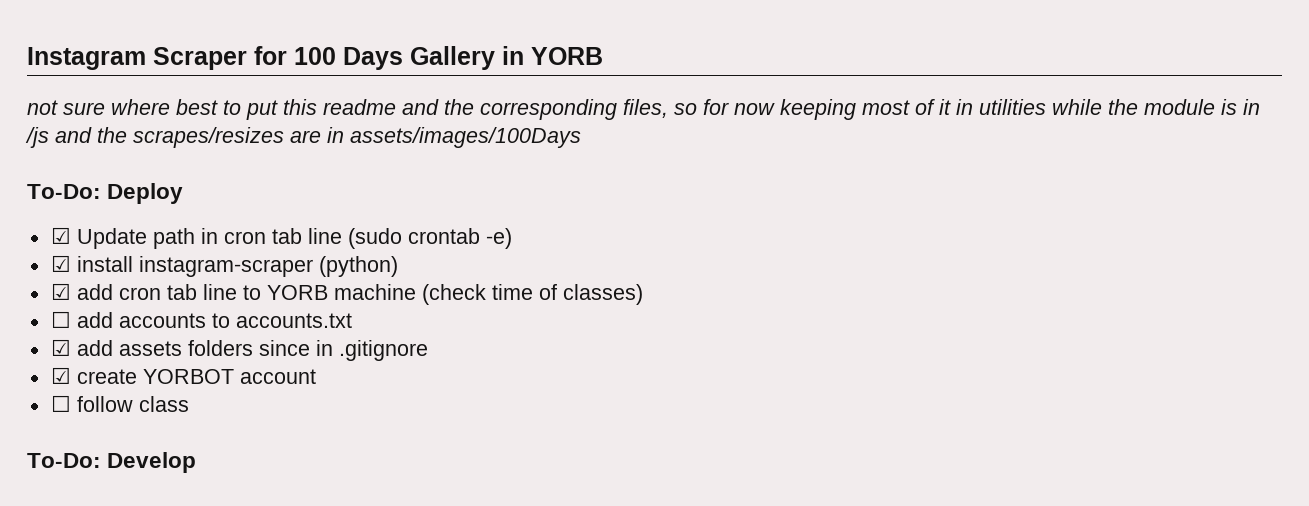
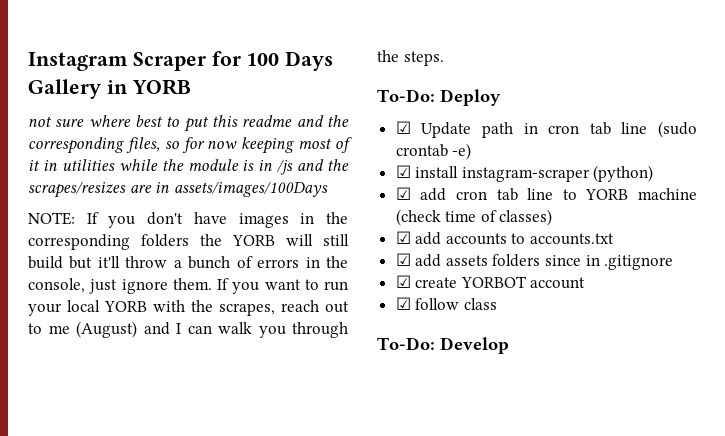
(581, 137) none -> [28,212,349,228] [28,234,349,250] [28,256,349,269] [28,278,348,294] [28,300,349,316] [28,321,348,338] [377,50,444,66] // NOTE: If you don't have images in the corresponding folders the YORB will still build but it'll throw a bunch of errors in the console, just ignore them. If you want to run your local YORB with the scrapes, reach out to me (August) and I can walk you through the steps.
[50,311,71,328] ☐ -> [395,231,411,244] ☑
[50,395,71,412] ☐ -> [395,297,411,310] ☑

